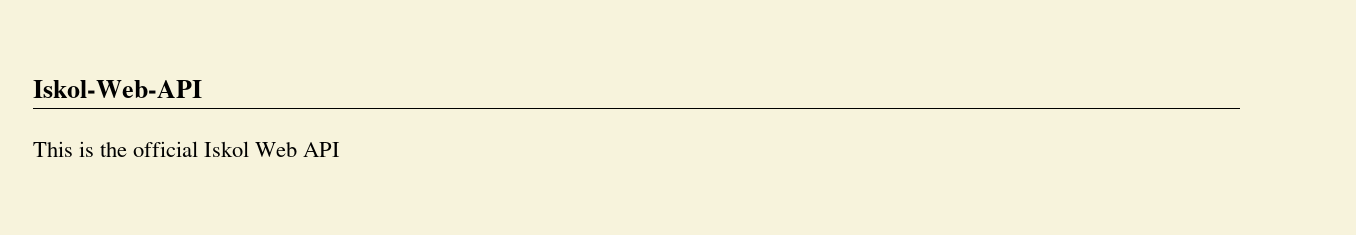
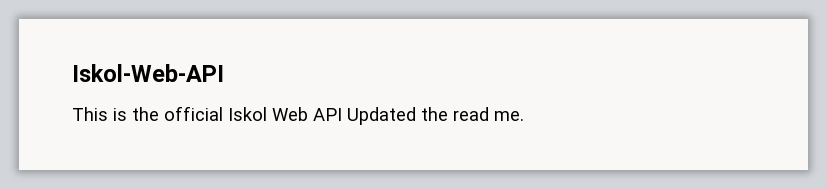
(341, 149) none -> [347,107,524,125] Updated the read me.

